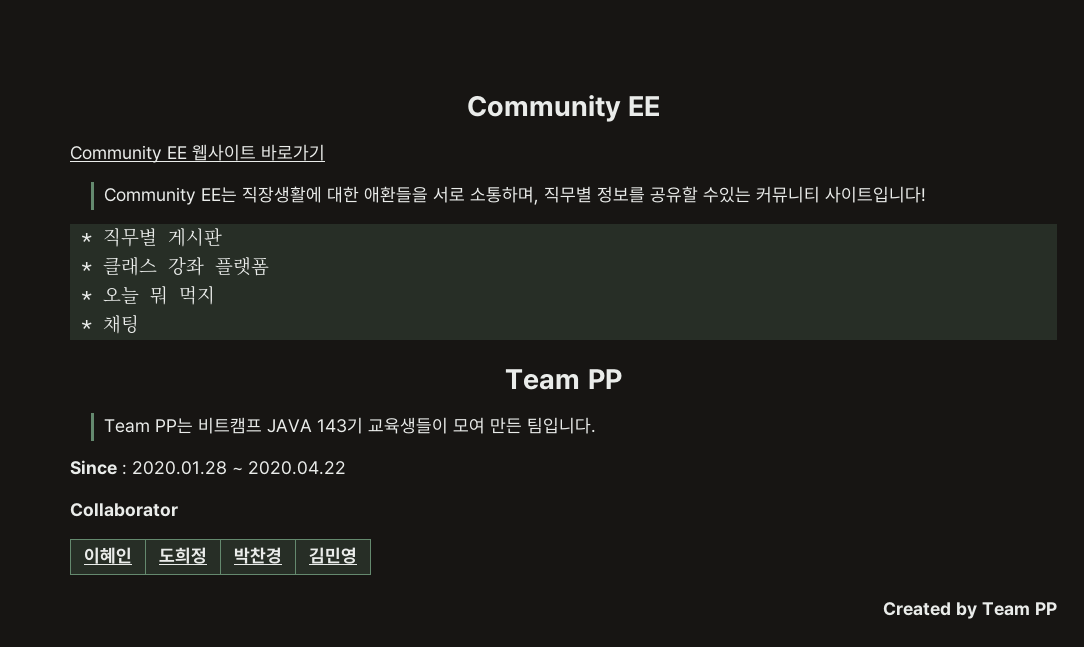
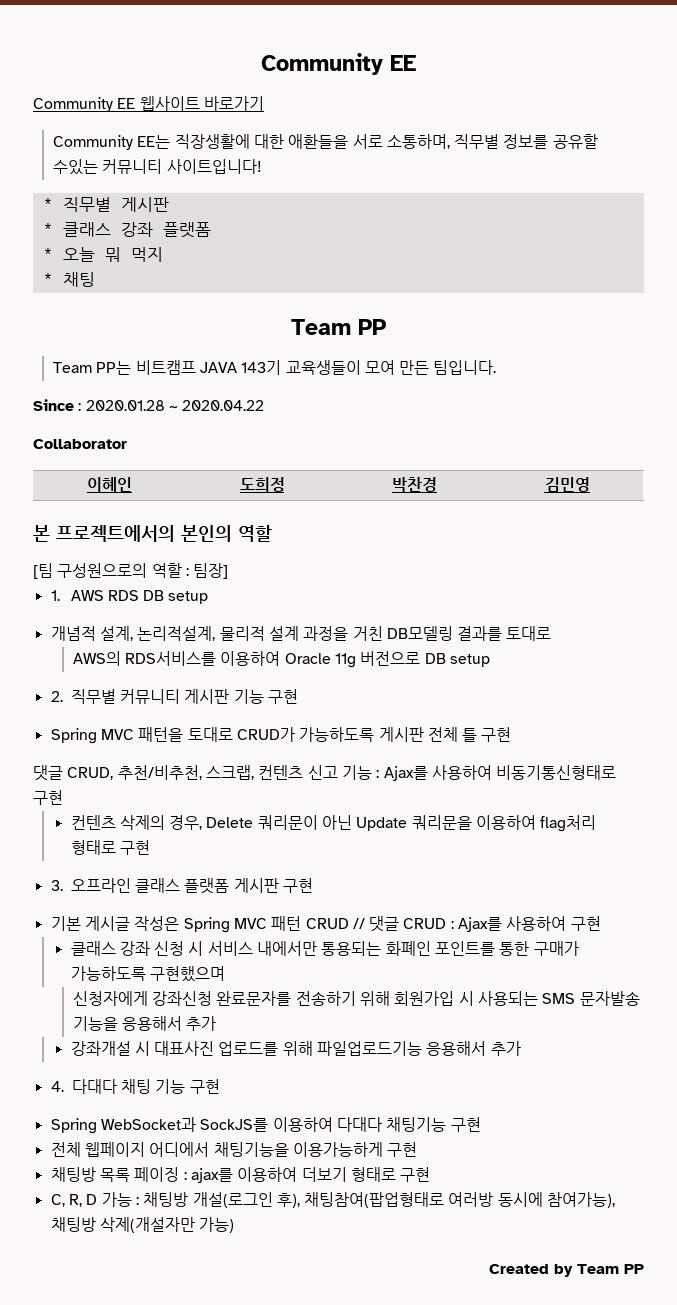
(357, 555) none -> [33,525,272,542] [33,563,229,579] [50,590,209,604] [50,626,552,641] [72,651,491,668] [50,689,298,704] [50,727,512,744] [33,765,617,781] [33,790,63,805] [70,815,597,832] [70,840,150,855] [50,878,313,894] [50,916,601,933] [70,941,579,956] [70,966,225,982] [72,991,640,1006] [72,1016,217,1031] [70,1041,521,1056] [50,1079,220,1094] [50,1117,481,1134] [50,1142,418,1157] [50,1167,431,1183] [50,1192,616,1208] [50,1217,235,1233] // 본 프로젝트에서의 본인의 역할 // [팀 구성원으로의 역할 : 팀장] // 1. AWS RDS DB setup // 개념적 설계, 논리적설계, 물리적 설계 과정을 거친 DB모델링 결과를 토대로 // AWS의 RDS서비스를 이용하여 Oracle 11g 버전으로 DB setup // 2. 직무별 커뮤니티 게시판 기능 구현 // Spring MVC 패턴을 토대로 CRUD가 가능하도록 게시판 전체 틀 구현 // 댓글 CRUD, 추천/비추천, 스크랩, 컨텐츠 신고 기능 : Ajax를 사용하여 비동기통신형태로 구현 // 컨텐츠 삭제의 경우, Delete 쿼리문이 아닌 Update 쿼리문을 이용하여 flag처리 형태로 구현 // 3. 오프라인 클래스 플랫폼 게시판 구현 // 기본 게시글 작성은 Spring MVC 패턴 CRUD // 댓글 CRUD : Ajax를 사용하여 구현 // 클래스 강좌 신청 시 서비스 내에서만 통용되는 화폐인 포인트를 통한 구매가 가능하도록 구현했으며 // 신청자에게 강좌신청 완료문자를 전송하기 위해 회원가입 시 사용되는 SMS 문자발송 기능을 응용해서 추가 // 강좌개설 시 대표사진 업로드를 위해 파일업로드기능 응용해서 추가 // 4. 다대다 채팅 기능 구현 // Spring WebSocket과 SockJS를 이용하여 다대다 채팅기능 구현 // 전체 웹페이지 어디에서 채팅기능을 이용가능하게 구현 // 채팅방 목록 페이징 : ajax를 이용하여 더보기 형태로 구현 // C, R, D 가능 : 채팅방 개설(로그인 후), 채팅참여(팝업형태로 여러방 동시에 참여가능), 채팅방 삭제(개설자만 가능)

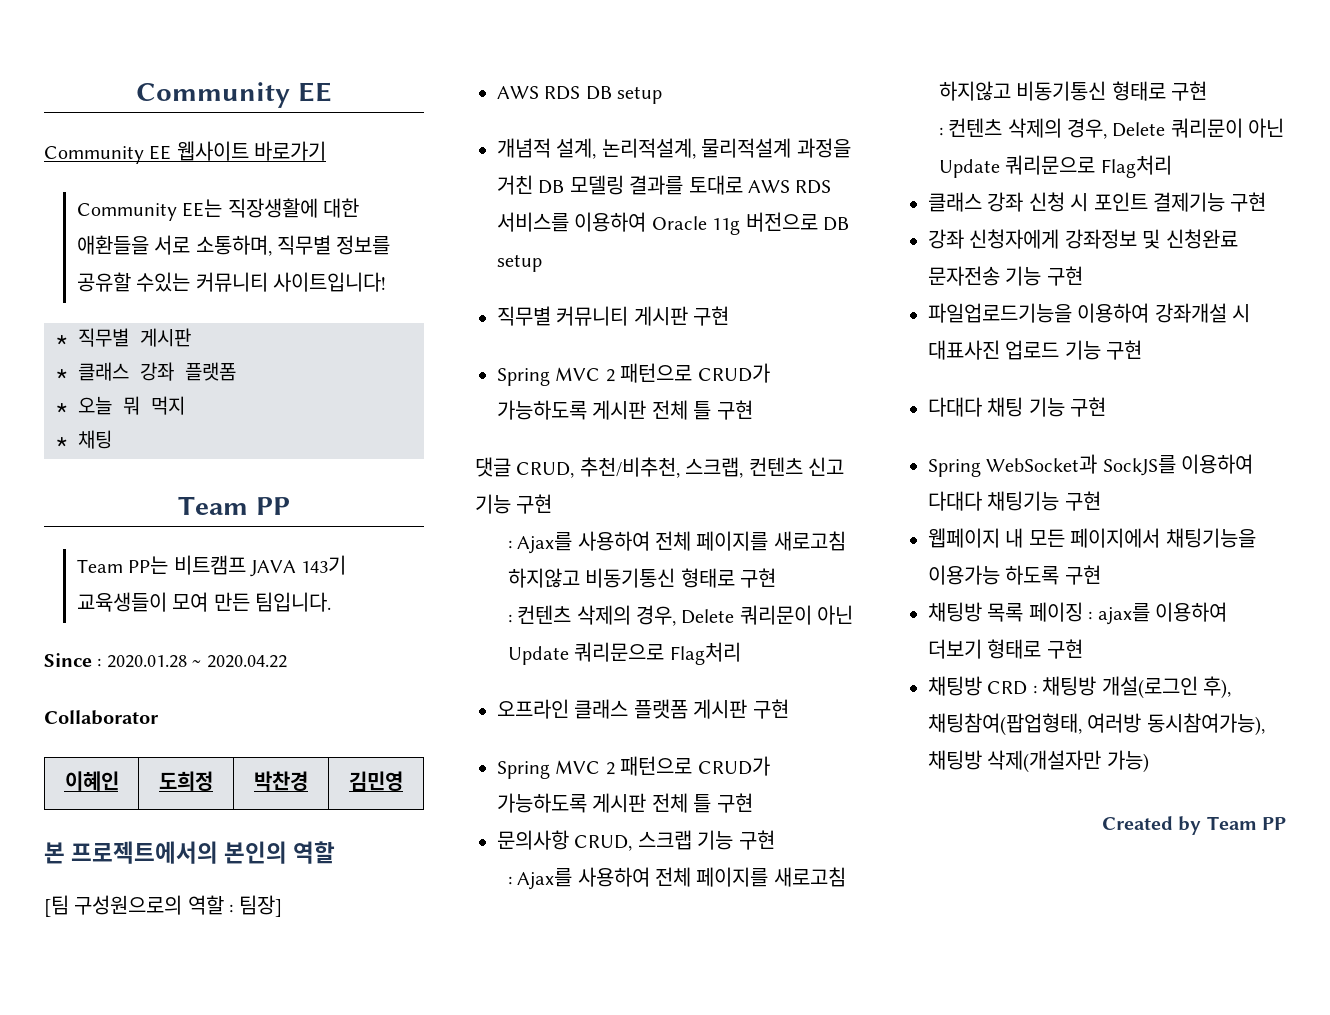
[50,590,60,601] 1. -> (282, 906) none
[219,626,453,641] 물리적 설계 과정을 거친 DB모델링 -> [701,138,851,158] [497,175,624,195] 물리적설계 과정을 거친 DB 모델링
[72,651,217,666] // AWS의 RDS서비스를 -> [748,180,832,194] [497,212,569,232] AWS RDS 서비스를
[50,691,63,702] 2. -> (542, 263) none
[233,689,298,704] [50,727,233,744] 기능 구현 // Spring MVC 패턴을 토대로 -> [693,306,730,326] [497,363,693,386] 구현 // Spring MVC 2 패턴으로
[376,765,617,781] [33,790,63,805] [70,815,597,832] [70,840,150,855] [50,880,63,891] : Ajax를 사용하여 비동기통신형태로 구현 // 컨텐츠 삭제의 경우, Delete 쿼리문이 아닌 Update 쿼리문을 이용하여 flag처리 형태로 구현 // 3. -> [516,494,553,514] [507,531,846,554] [507,568,776,588] [507,605,854,626] [507,642,741,665] 구현 // : Ajax를 사용하여 전체 페이지를 새로고침 하지않고 비동기통신 형태로 구현 // : 컨텐츠 삭제의 경우, Delete 쿼리문이 아닌 Update 쿼리문으로 Flag처리 //
[50,916,601,933] [70,941,579,956] [70,966,225,982] [72,991,640,1006] [72,1016,217,1031] [70,1041,521,1056] [50,1081,64,1092] 기본 게시글 작성은 Spring MVC 패턴 CRUD // 댓글 CRUD : Ajax를 사용하여 구현 // 클래스 강좌 신청 시 서비스 내에서만 통용되는 화폐인 포인트를 통한 구매가 가능하도록 구현했으며 // 신청자에게 강좌신청 완료문자를 전송하기 위해 회원가입 시 사용되는 SMS 문자발송 기능을 응용해서 추가 // 강좌개설 시 대표사진 업로드를 위해 파일업로드기능 응용해서 추가 // 4. -> [497,756,770,779] [497,793,753,813] [497,830,775,851] [507,867,846,890] [938,81,1207,101] [938,118,1285,139] [938,155,1172,178] [928,192,1267,212] [928,229,1238,249] [928,266,1083,286] [928,303,1251,323] [928,340,1143,360] Spring MVC 2 패턴으로 CRUD가 가능하도록 게시판 전체 틀 구현 // 문의사항 CRUD, 스크랩 기능 구현 // : Ajax를 사용하여 전체 페이지를 새로고침 하지않고 비동기통신 형태로 구현 // : 컨텐츠 삭제의 경우, Delete 쿼리문이 아닌 Update 쿼리문으로 Flag처리 // 클래스 강좌 신청 시 포인트 결제기능 구현 // 강좌 신청자에게 강좌정보 및 신청완료 문자전송 기능 구현 // 파일업로드기능을 이용하여 강좌개설 시 대표사진 업로드 기능 구현 //
[50,1142,383,1157] 전체 웹페이지 어디에서 채팅기능을 이용가능하게 -> [928,528,1256,548] [928,565,1060,585] 웹페이지 내 모든 페이지에서 채팅기능을 이용가능 하도록
[50,1192,616,1208] C, R, D 가능 : 채팅방 개설(로그인 후), 채팅참여(팝업형태로 여러방 동시에 참여가능), -> [928,676,1231,699] [928,713,1265,736] 채팅방 CRD : 채팅방 개설(로그인 후), 채팅참여(팝업형태, 여러방 동시참여가능),

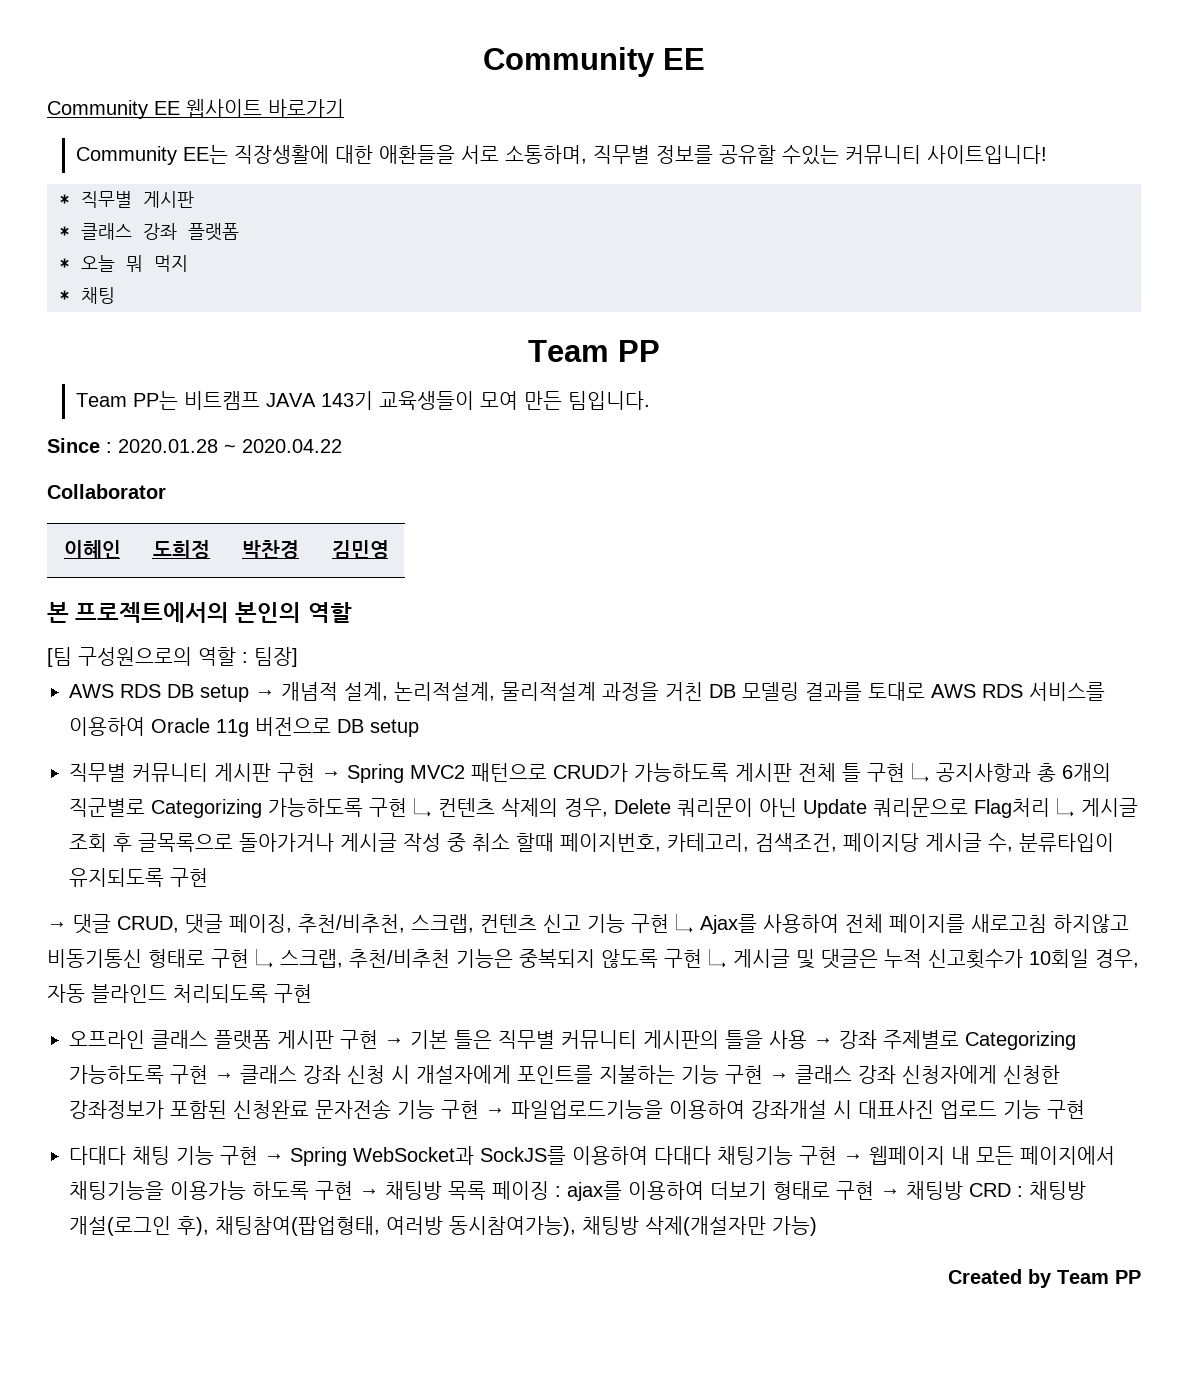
(663, 95) // -> [255,689,275,698] →
[497,363,770,386] [497,400,753,420] [475,457,575,478] // Spring MVC 2 패턴으로 CRUD가 가능하도록 게시판 전체 틀 구현 // 댓글 CRUD, -> [321,763,1111,783] [69,798,1138,818] [69,833,1114,852] [69,868,208,887] [47,914,292,934] → Spring MVC2 패턴으로 CRUD가 가능하도록 게시판 전체 틀 구현 ↳ 공지사항과 총 6개의 직군별로 Categorizing 가능하도록 구현 ↳ 컨텐츠 삭제의 경우, Delete 쿼리문이 아닌 Update 쿼리문으로 Flag처리 ↳ 게시글 조회 후 글목록으로 돌아가거나 게시글 작성 중 취소 할때 페이지번호, 카테고리, 검색조건, 페이지당 게시글 수, 분류타입이 유지되도록 구현 // → 댓글 CRUD, 댓글 페이징,
[507,531,846,554] [507,568,776,588] [507,605,854,626] [507,642,741,665] // : Ajax를 사용하여 전체 페이지를 새로고침 하지않고 비동기통신 형태로 구현 // : 컨텐츠 삭제의 경우, Delete 쿼리문이 아닌 Update 쿼리문으로 Flag처리 -> [675,914,1129,934] [47,949,1139,969] [47,984,312,1003] ↳ Ajax를 사용하여 전체 페이지를 새로고침 하지않고 비동기통신 형태로 구현 ↳ 스크랩, 추천/비추천 기능은 중복되지 않도록 구현 ↳ 게시글 및 댓글은 누적 신고횟수가 10회일 경우, 자동 블라인드 처리되도록 구현
[497,756,770,779] [497,793,753,813] [497,830,775,851] [507,867,846,890] [938,81,1207,101] [938,118,1285,139] [938,155,1172,178] [928,192,1267,212] [928,229,1161,249] // Spring MVC 2 패턴으로 CRUD가 가능하도록 게시판 전체 틀 구현 // 문의사항 CRUD, 스크랩 기능 구현 // : Ajax를 사용하여 전체 페이지를 새로고침 하지않고 비동기통신 형태로 구현 // : 컨텐츠 삭제의 경우, Delete 쿼리문이 아닌 Update 쿼리문으로 Flag처리 // 클래스 강좌 신청 시 포인트 결제기능 구현 // 강좌 신청자에게 강좌정보 및 -> [384,1030,1076,1050] [69,1065,1060,1084] [69,1100,227,1119] → 기본 틀은 직무별 커뮤니티 게시판의 틀을 사용 → 강좌 주제별로 Categorizing 가능하도록 구현 → 클래스 강좌 신청 시 개설자에게 포인트를 지불하는 기능 구현 → 클래스 강좌 신청자에게 신청한 강좌정보가 포함된
(1083, 276) // -> [485,1107,505,1116] →
(1107, 407) // -> [264,1153,284,1162] →
(1101, 501) // -> [843,1153,863,1162] →
(1101, 575) // -> [359,1188,379,1197] →
(1083, 649) // -> [880,1188,900,1197] →

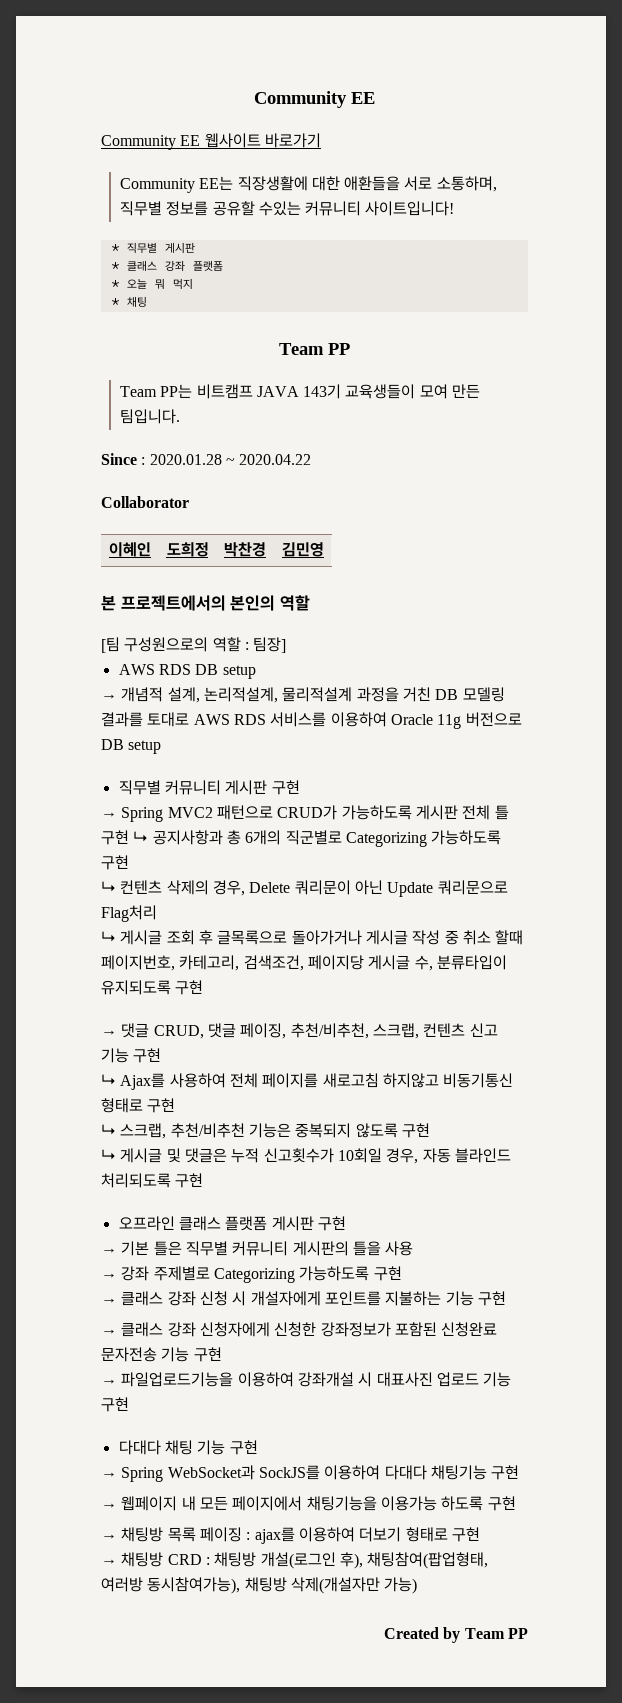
(249, 693) none -> (256, 672) //
(315, 772) none -> (300, 787) //
(407, 807) none -> (129, 862) //
(1050, 808) none -> (157, 913) //
(669, 923) none -> (162, 1055) //
(249, 958) none -> (176, 1105) //
(702, 958) none -> (430, 1130) //
(378, 1039) none -> (346, 1223) //
(807, 1039) none -> (414, 1248) //
(208, 1074) none -> (402, 1273) //
(763, 1074) none -> (506, 1298) //
(479, 1109) none -> (222, 1354) //
(258, 1155) none -> (258, 1447) //
(837, 1155) none -> (520, 1472) //
(353, 1190) none -> (516, 1503) //
(874, 1190) none -> (480, 1534) //

